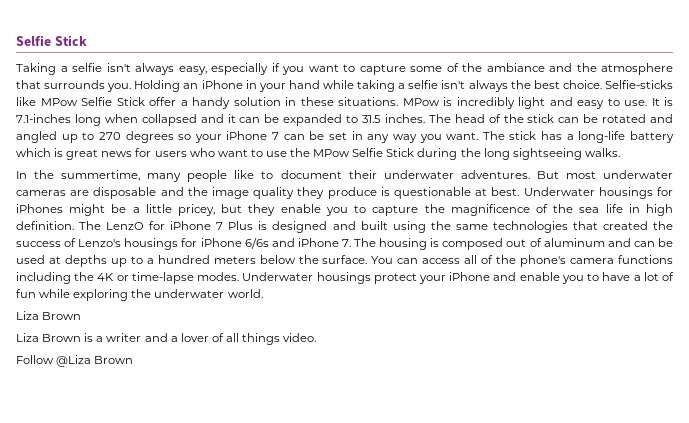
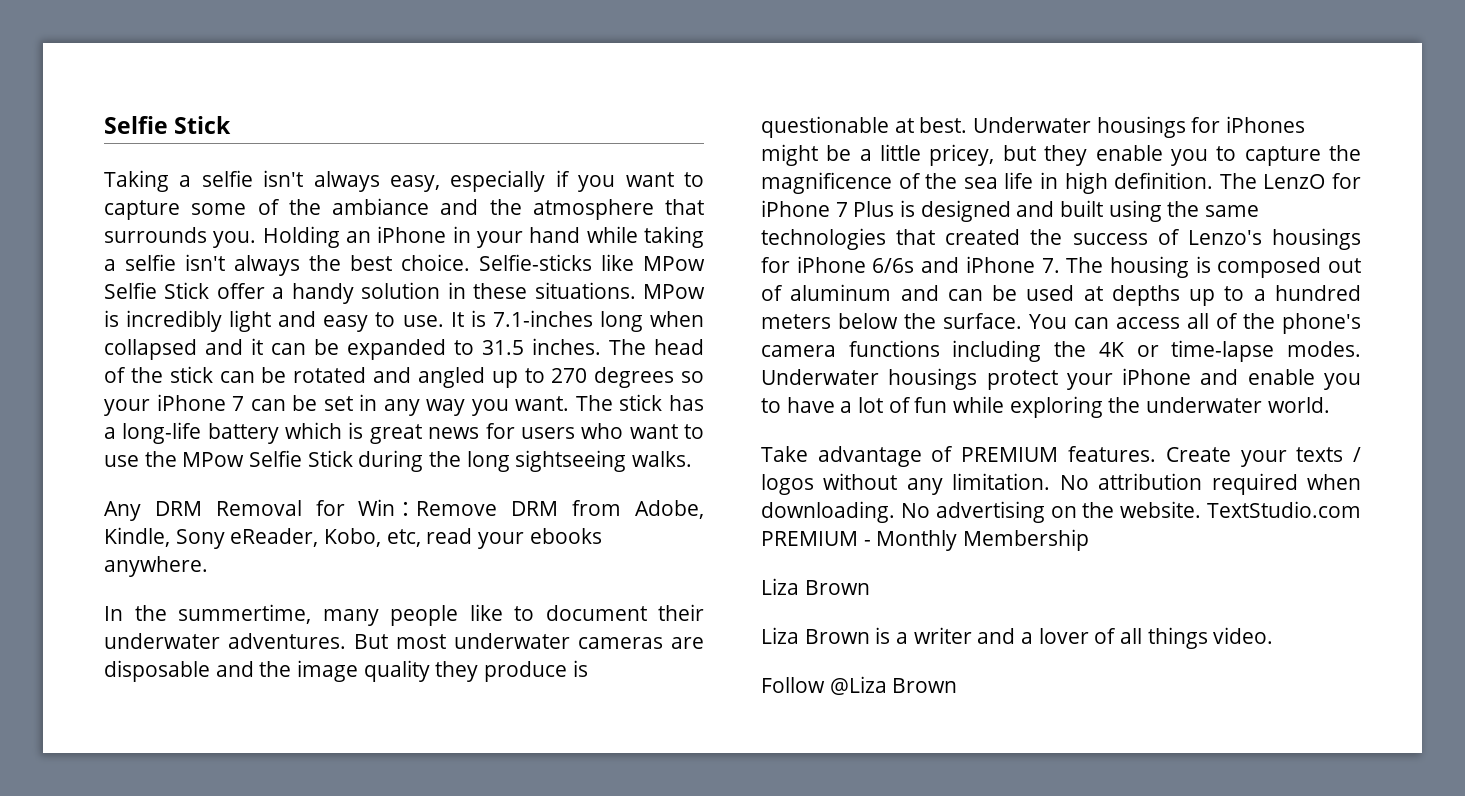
(620, 152) none -> [104,499,704,521] [104,527,602,549] [104,556,208,577] // Any DRM Removal for Win：Remove DRM from Adobe, Kindle, Sony eReader, Kobo, etc, read your ebooks anywhere.
(263, 293) none -> [761,446,1361,467] [761,473,1361,495] [761,501,1362,523] [761,529,1090,551] // Take advantage of PREMIUM features. Create your texts / logos without any limitation. No attribution required when downloading. No advertising on the website. TextStudio.com PREMIUM - Monthly Membership

